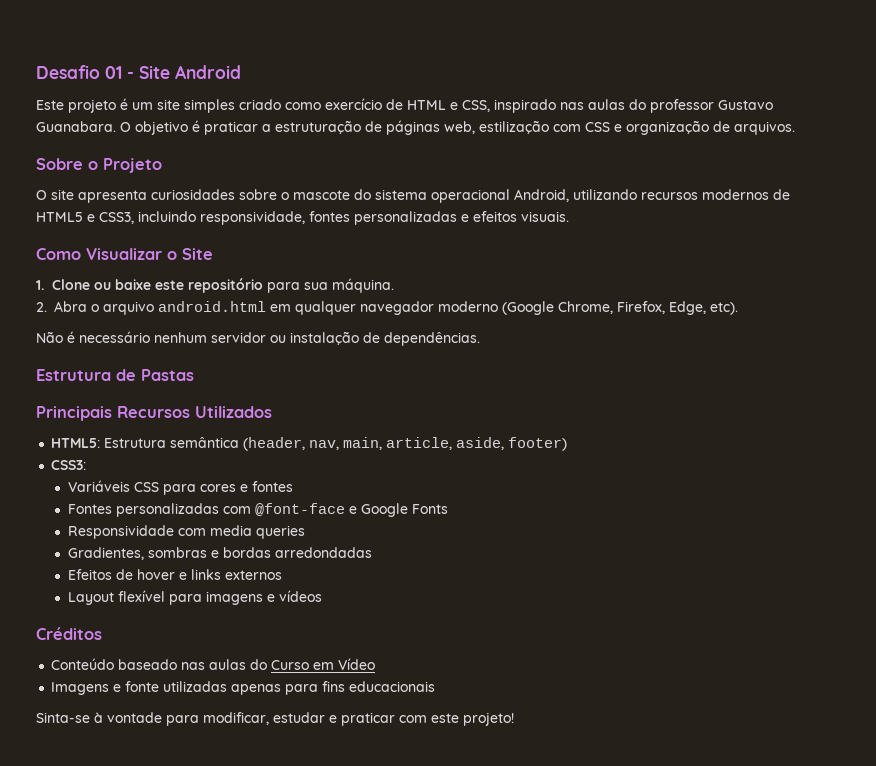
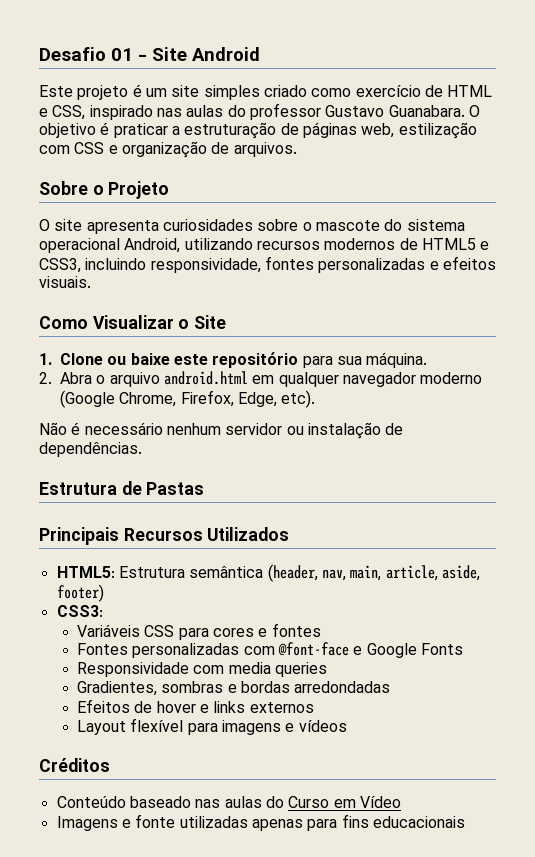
[36,712,514,726] // Sinta-se à vontade para modificar, estudar e praticar com este projeto! -> (465, 822) none

